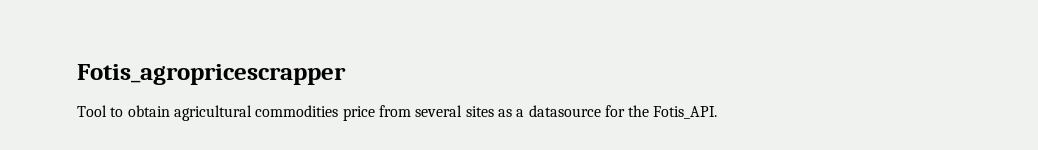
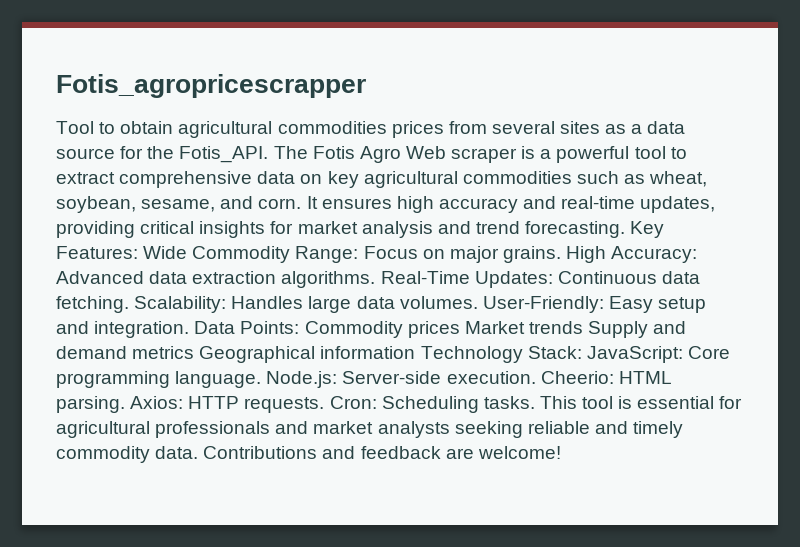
[342,106,375,121] price -> [391,121,444,138] prices
[528,105,601,117] datasource -> [647,121,686,134] [56,148,115,159] data source
(718, 112) none -> [273,146,687,163] [56,171,708,188] [56,196,716,213] [56,221,665,238] [56,246,698,263] [56,271,700,288] [56,296,707,313] [56,321,687,338] [56,346,730,363] [56,371,672,388] [56,396,743,413] [56,421,684,438] [56,446,561,463] The Fotis Agro Web scraper is a powerful tool to extract comprehensive data on key agricultural commodities such as wheat, soybean, sesame, and corn. It ensures high accuracy and real-time updates, providing critical insights for market analysis and trend forecasting. Key Features: Wide Commodity Range: Focus on major grains. High Accuracy: Advanced data extraction algorithms. Real-Time Updates: Continuous data fetching. Scalability: Handles large data volumes. User-Friendly: Easy setup and integration. Data Points: Commodity prices Market trends Supply and demand metrics Geographical information Technology Stack: JavaScript: Core programming language. Node.js: Server-side execution. Cheerio: HTML parsing. Axios: HTTP requests. Cron: Scheduling tasks. This tool is essential for agricultural professionals and market analysts seeking reliable and timely commodity data. Contributions and feedback are welcome!

